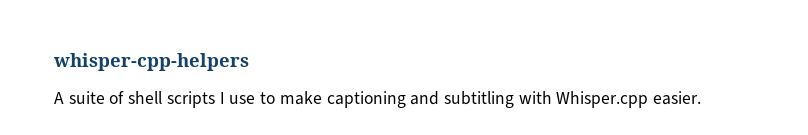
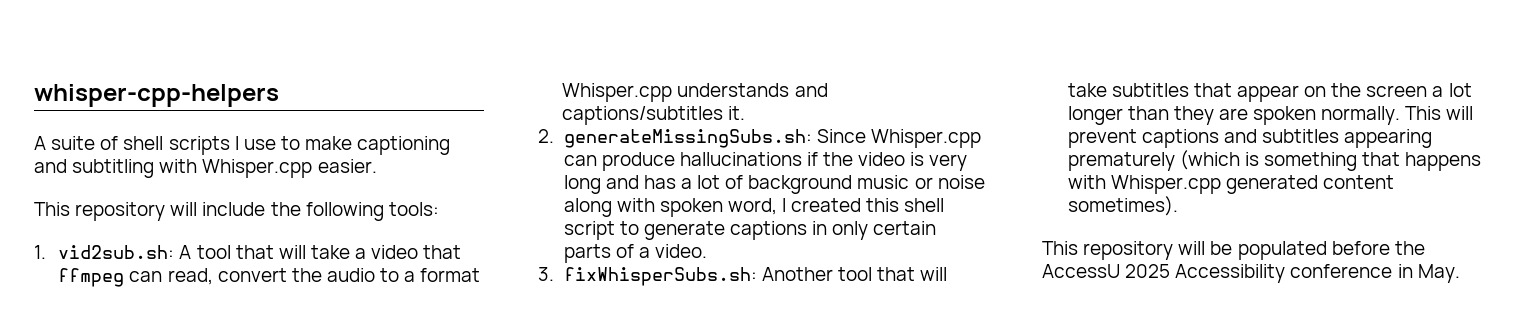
(702, 98) none -> [34,202,439,221] [34,245,462,259] [58,268,481,287] [562,83,828,102] [562,106,746,125] [538,129,981,148] [563,152,968,171] [563,175,985,194] [563,198,945,217] [563,221,937,240] [563,244,707,263] [538,267,948,286] [1067,83,1472,102] [1067,106,1474,125] [1067,129,1433,148] [1067,150,1482,171] [1067,175,1394,194] [1067,196,1178,216] [1042,241,1425,260] [1042,264,1460,283] // This repository will include the following tools: // 1. vid2sub.sh: A tool that will take a video that ffmpeg can read, convert the audio to a format Whisper.cpp understands and captions/subtitles it. // 2. generateMissingSubs.sh: Since Whisper.cpp can produce hallucinations if the video is very long and has a lot of background music or noise along with spoken word, I created this shell script to generate captions in only certain parts of a video. // 3. fixWhisperSubs.sh: Another tool that will take subtitles that appear on the screen a lot longer than they are spoken normally. This will prevent captions and subtitles appearing prematurely (which is something that happens with Whisper.cpp generated content sometimes). // This repository will be populated before the AccessU 2025 Accessibility conference in May.

